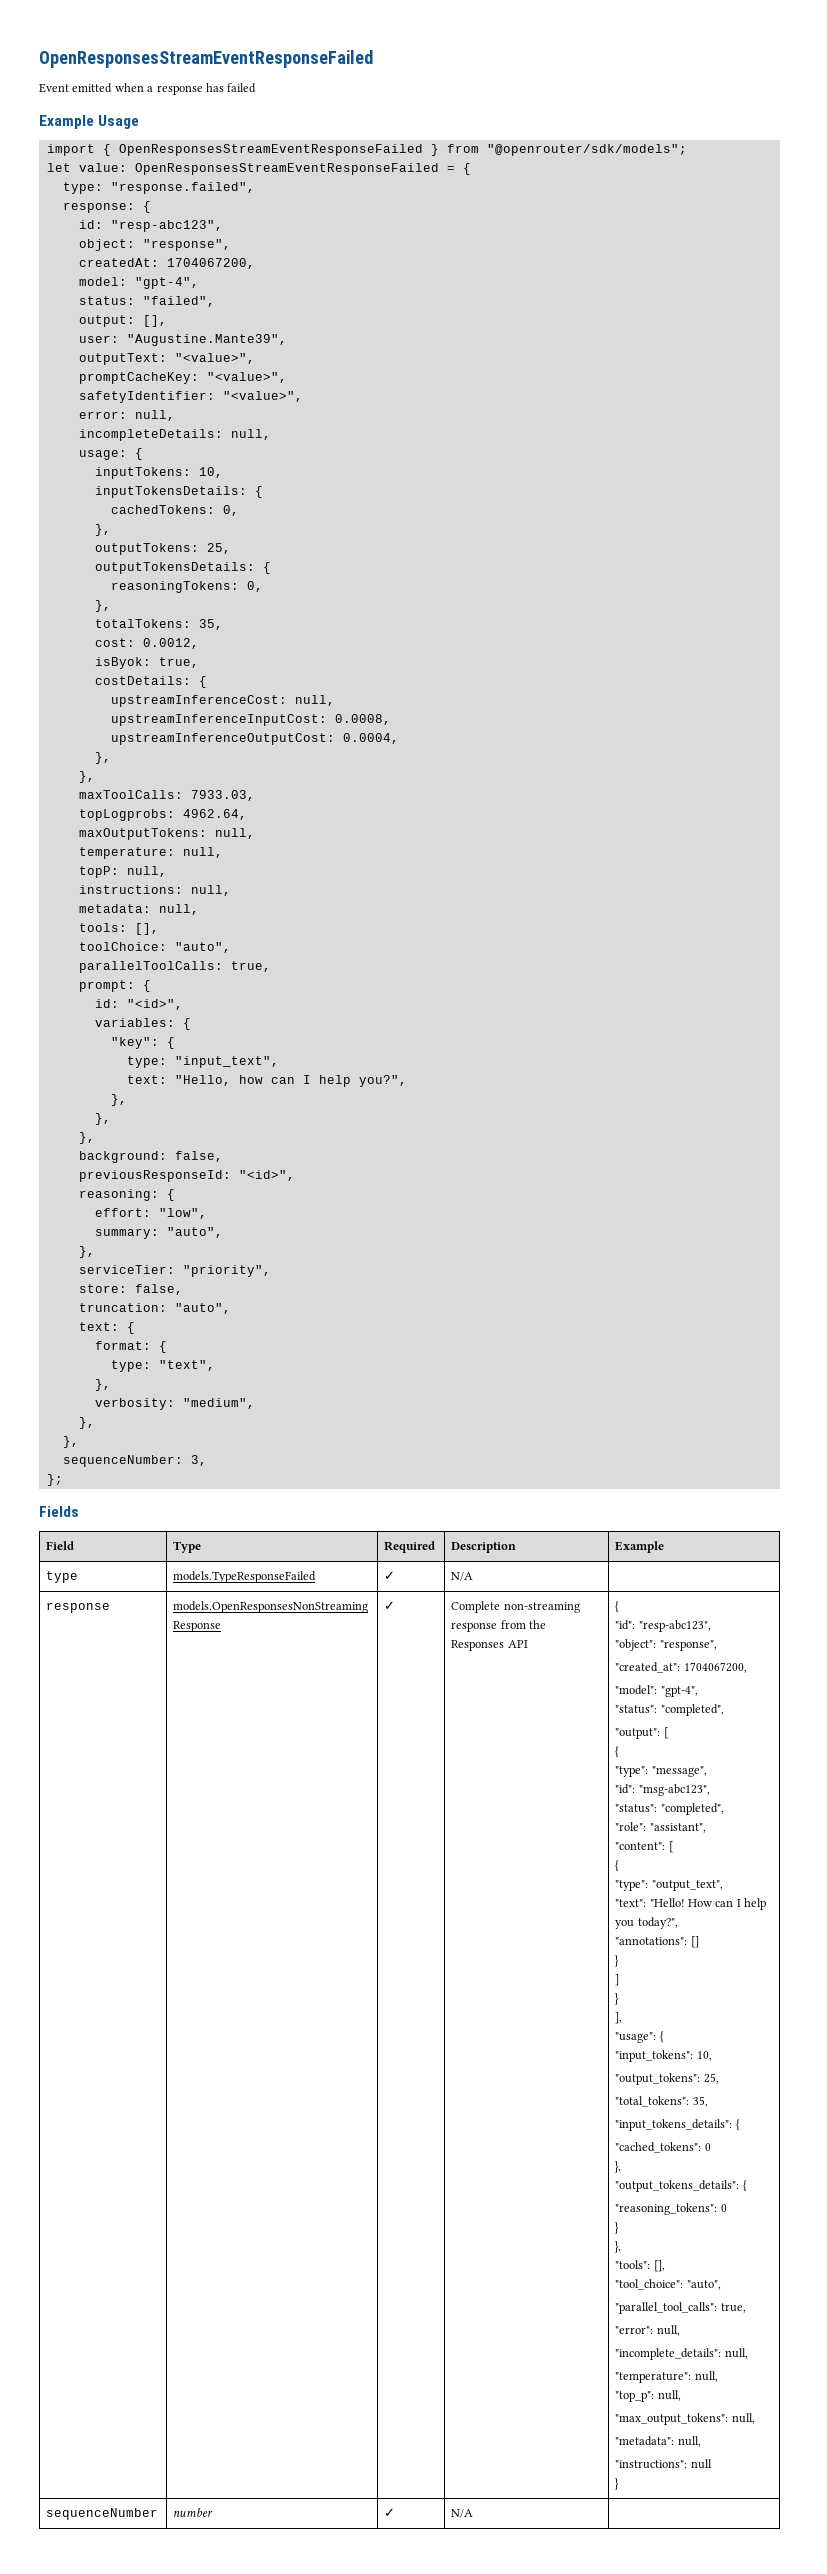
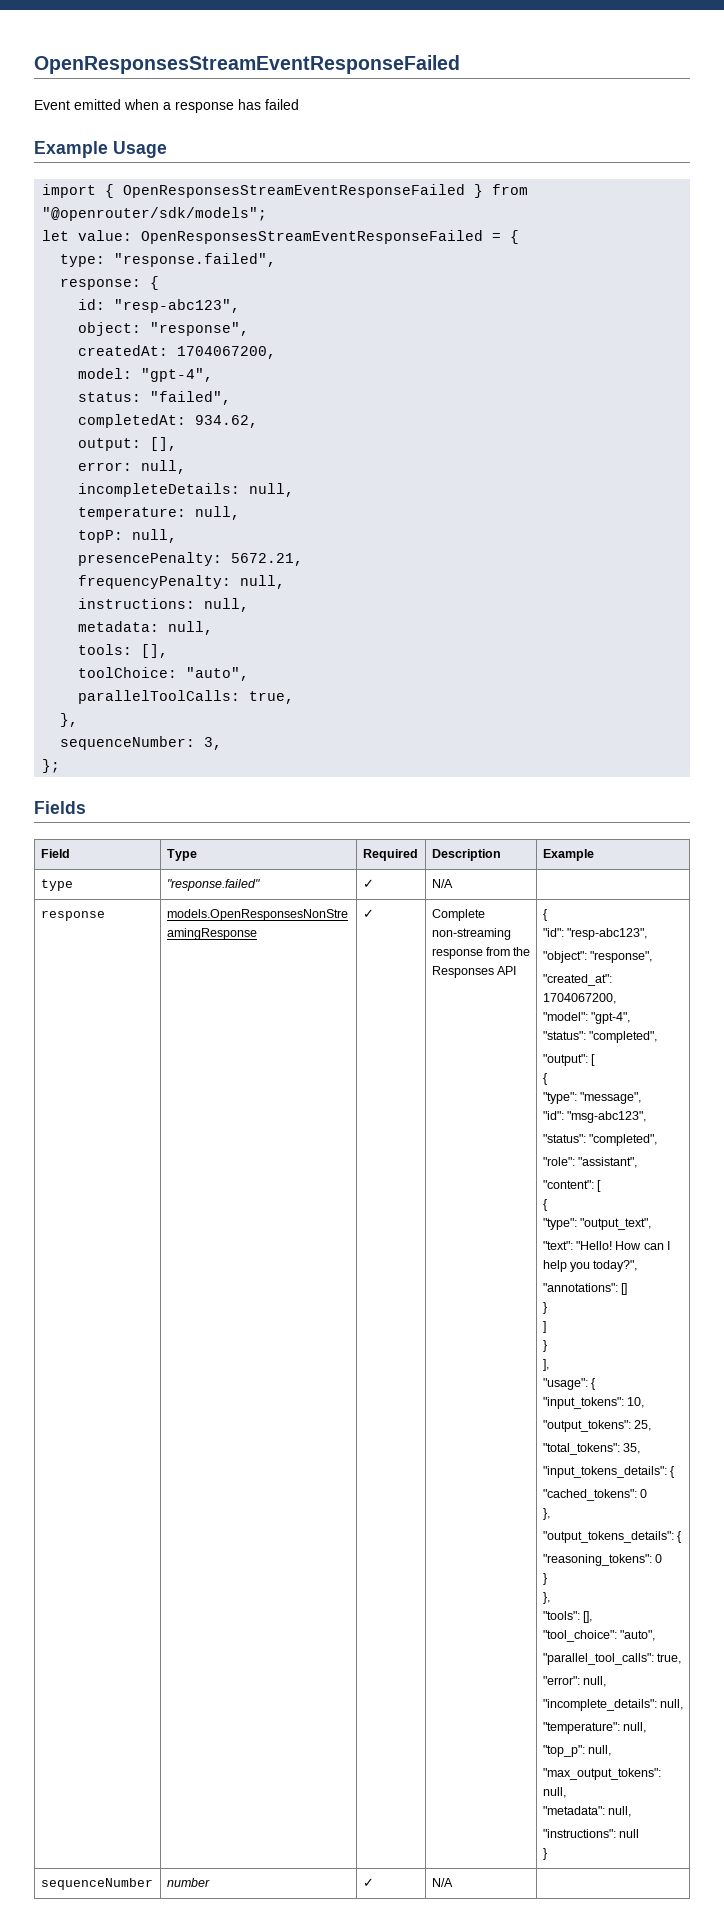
(215, 301) none -> [78,414,259,428] // completedAt: 934.62,
[78,334,287,346] [78,353,255,365] [78,372,287,384] [78,391,303,403] [78,410,175,421] [78,429,271,441] [78,448,143,460] [94,467,223,479] [94,486,263,498] [110,505,239,516] [94,524,111,536] [94,543,231,555] [94,562,271,574] [110,581,263,593] [94,600,111,612] [94,619,223,630] [94,638,199,649] [94,657,199,669] [94,676,207,688] [110,695,335,707] [110,714,391,726] [110,733,399,745] [94,752,111,764] [78,771,95,783] [78,790,255,801] [78,809,247,821] [78,828,207,840] user: "Augustine.Mante39", // outputText: "<value>", // promptCacheKey: "<value>", // safetyIdentifier: "<value>", // error: null, // incompleteDetails: null, // usage: { // inputTokens: 10, // inputTokensDetails: { // cachedTokens: 0, // }, // outputTokens: 25, // outputTokensDetails: { // reasoningTokens: 0, // }, // totalTokens: 35, // cost: 0.0012, // isByok: true, // costDetails: { // upstreamInferenceCost: null, // upstreamInferenceInputCost: 0.0008, // upstreamInferenceOutputCost: 0.0004, // }, // }, // maxToolCalls: 7933.03, // topLogprobs: 4962.64, // maxOutputTokens: -> [78,460,187,474] [78,483,241,497] error: null, // incompleteDetails:
(167, 871) none -> [78,552,304,566] [78,575,286,589] // presencePenalty: 5672.21, // frequencyPenalty: null,
[78,980,151,992] [94,999,183,1010] [94,1018,191,1030] [110,1037,175,1049] [126,1056,279,1068] [126,1075,407,1087] [110,1094,127,1106] [94,1113,111,1125] [78,1132,95,1144] [78,1151,223,1163] [78,1170,295,1182] [78,1189,175,1201] [94,1208,207,1219] [94,1227,223,1239] [78,1246,95,1258] [78,1265,271,1277] [78,1284,183,1295] [78,1303,231,1314] [78,1322,135,1334] [94,1341,167,1353] [110,1360,215,1372] [94,1379,111,1391] [94,1398,255,1410] [78,1417,95,1429] // prompt: { // id: "<id>", // variables: { // "key": { // type: "input_text", // text: "Hello, how can I help you?", // }, // }, // }, // background: false, // previousResponseId: "<id>", // reasoning: { // effort: "low", // summary: "auto", // }, // serviceTier: "priority", // store: false, // truncation: "auto", // text: { // format: { // type: "text", // }, // verbosity: "medium", // }, -> (295, 697) none
[173,1571,317,1583] models.TypeResponseFailed -> [166,879,260,891] "response.failed"

